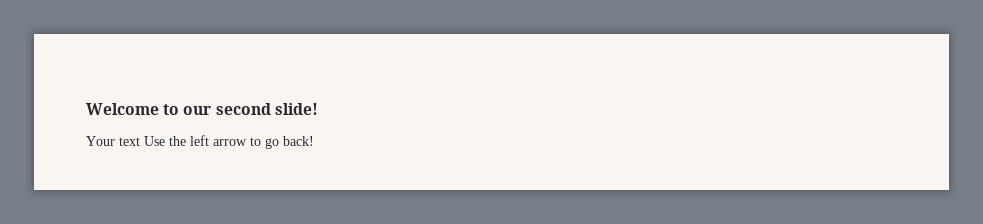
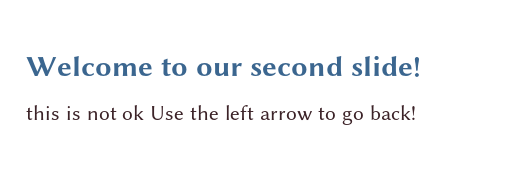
[86,136,140,146] Your text -> [26,105,145,120] this is not ok

